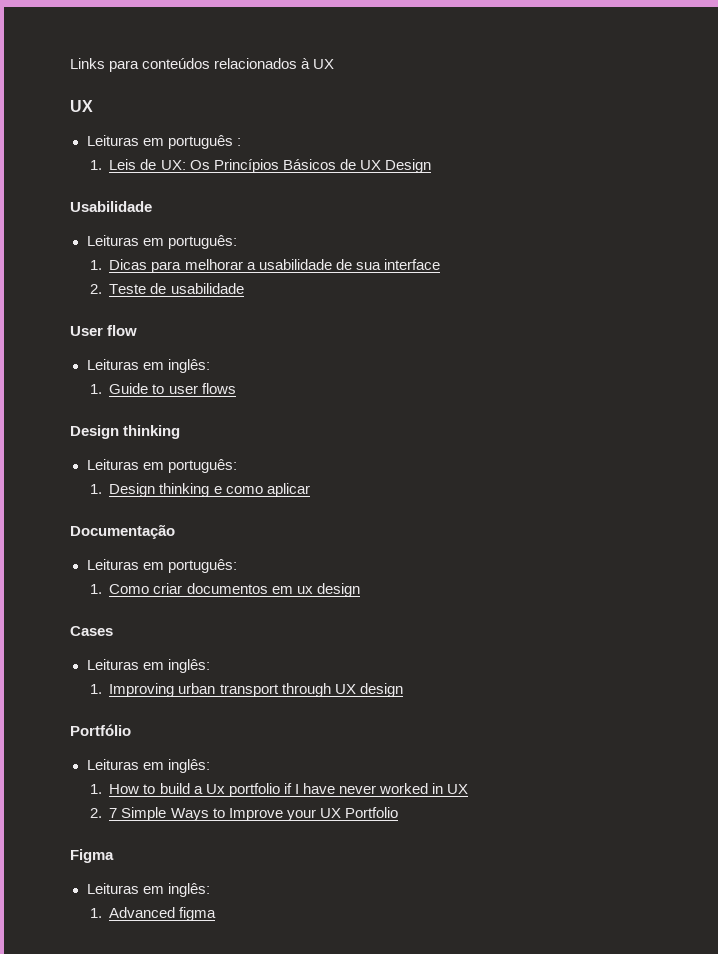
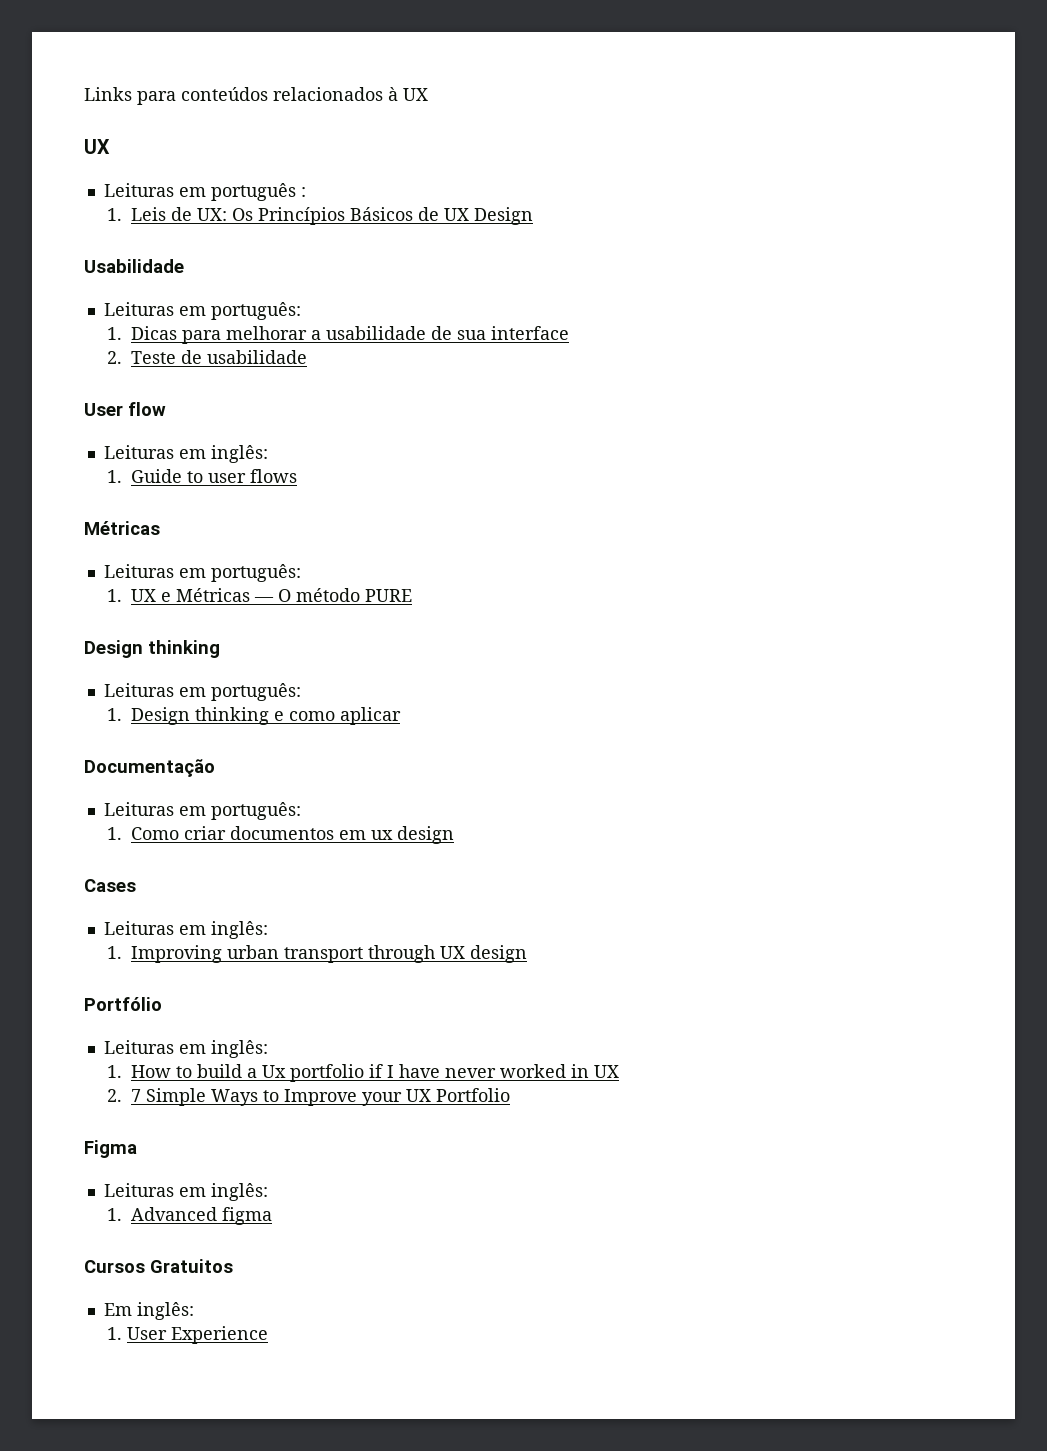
(236, 388) none -> [84,521,160,535] [103,564,301,582] [107,588,413,602] // Métricas // Leituras em português: // 1. UX e Métricas — O método PURE
(217, 914) none -> [84,1259,233,1273] [103,1302,194,1320] [107,1326,269,1344] // Cursos Gratuitos // Em inglês: // 1. User Experience

